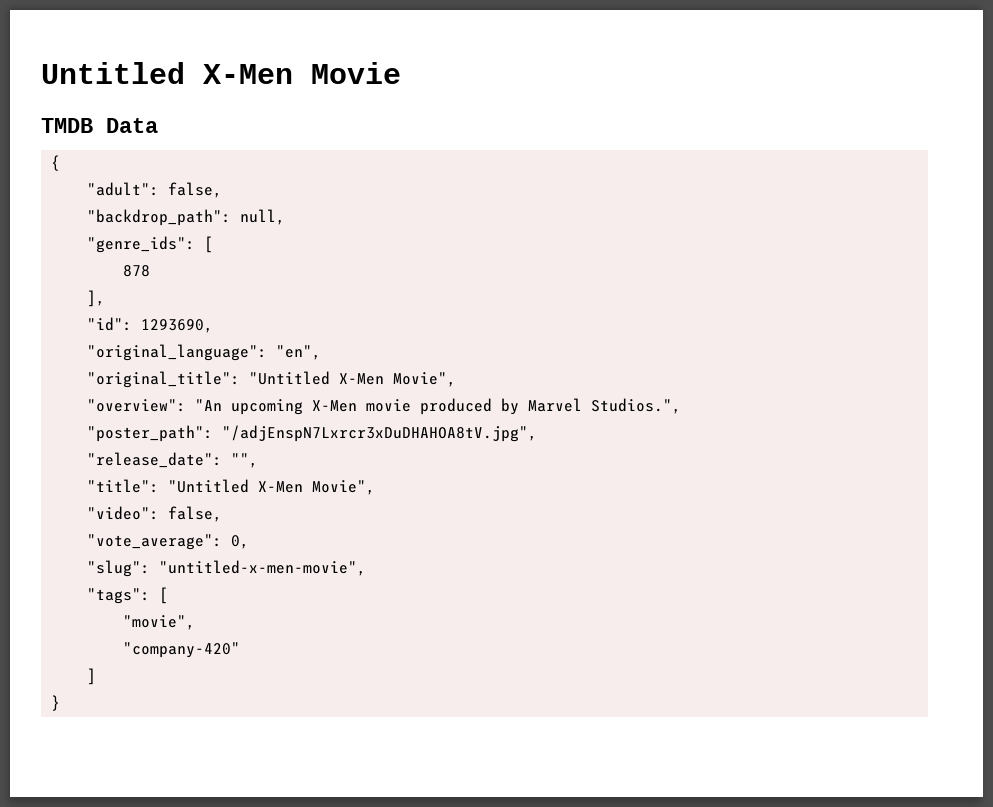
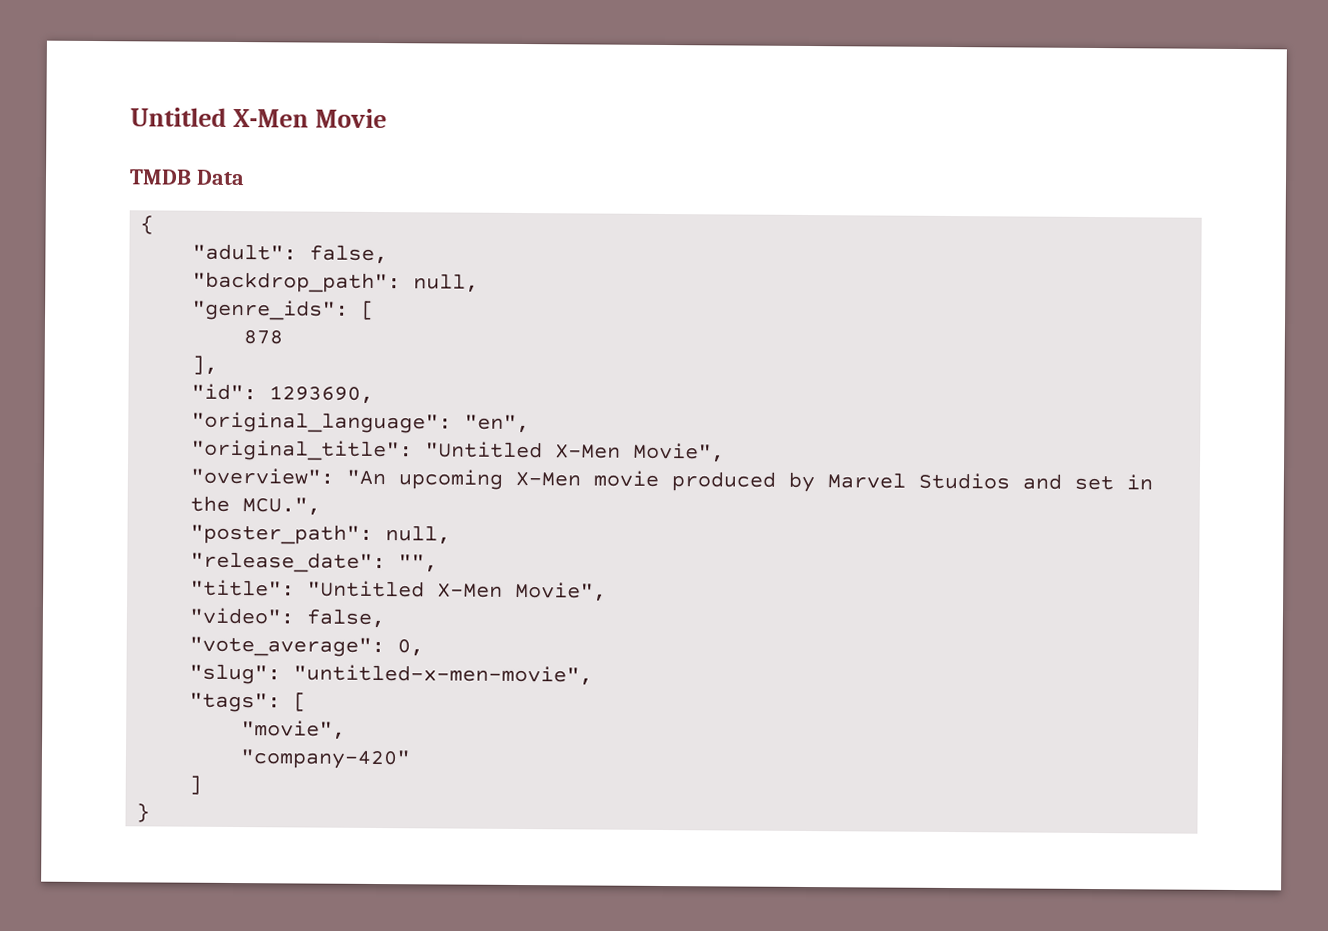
[590,398,681,414] Studios.", -> [918,472,1154,491] [190,495,322,516] Studios and set in the MCU.",
[221,425,537,442] "/adjEnspN7Lxrcr3xDuDHAHOA8tV.jpg", -> [385,525,452,545] null,

